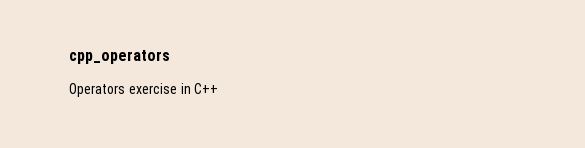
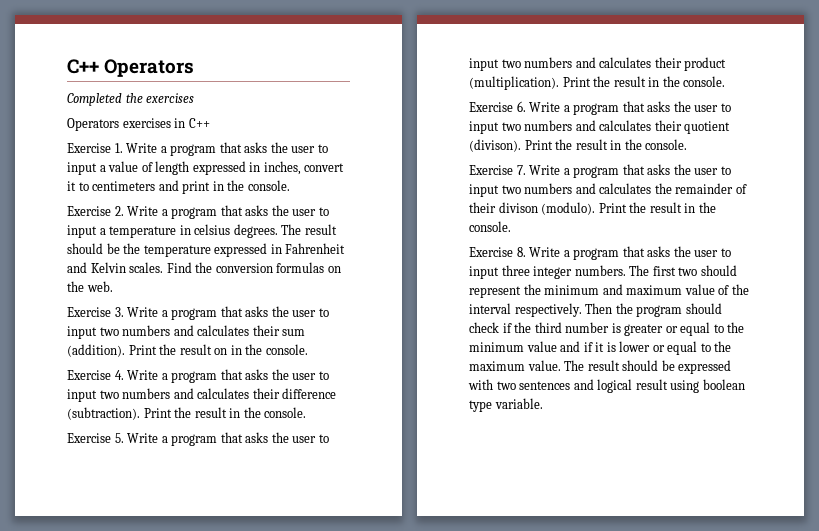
[69,50,170,64] [69,83,177,97] cpp_operators // Operators exercise -> [67,59,195,77] [67,93,195,106] [67,118,171,131] C++ Operators // Completed the exercises // Operators exercises
(219, 88) none -> [67,142,328,156] [67,161,345,175] [67,180,290,194] [67,205,329,219] [67,224,337,238] [67,243,346,257] [67,262,341,273] [67,281,113,292] [67,306,329,320] [67,325,306,339] [67,344,308,357] [67,369,329,383] [67,388,337,402] [67,407,307,420] [67,432,329,446] [469,57,727,71] [469,76,726,90] [469,101,731,115] [469,120,731,134] [469,139,688,152] [469,164,731,178] [469,183,747,197] [469,202,716,215] [469,221,511,232] [469,246,731,260] [469,265,737,279] [469,284,749,298] [469,303,722,317] [469,322,745,336] [469,341,732,355] [469,360,732,374] [468,379,745,393] [469,398,543,412] // Exercise 1. Write a program that asks the user to input a value of length expressed in inches, convert it to centimeters and print in the console. // Exercise 2. Write a program that asks the user to input a temperature in celsius degrees. The result should be the temperature expressed in Fahrenheit and Kelvin scales. Find the conversion formulas on the web. // Exercise 3. Write a program that asks the user to input two numbers and calculates their sum (addition). Print the result on in the console. // Exercise 4. Write a program that asks the user to input two numbers and calculates their difference (subtraction). Print the result in the console. // Exercise 5. Write a program that asks the user to input two numbers and calculates their product (multiplication). Print the result in the console. // Exercise 6. Write a program that asks the user to input two numbers and calculates their quotient (divison). Print the result in the console. // Exercise 7. Write a program that asks the user to input two numbers and calculates the remainder of their divison (modulo). Print the result in the console. // Exercise 8. Write a program that asks the user to input three integer numbers. The first two should represent the minimum and maximum value of the interval respectively. Then the program should check if the third number is greater or equal to the minimum value and if it is lower or equal to the maximum value. The result should be expressed with two sentences and logical result using boolean type variable.

